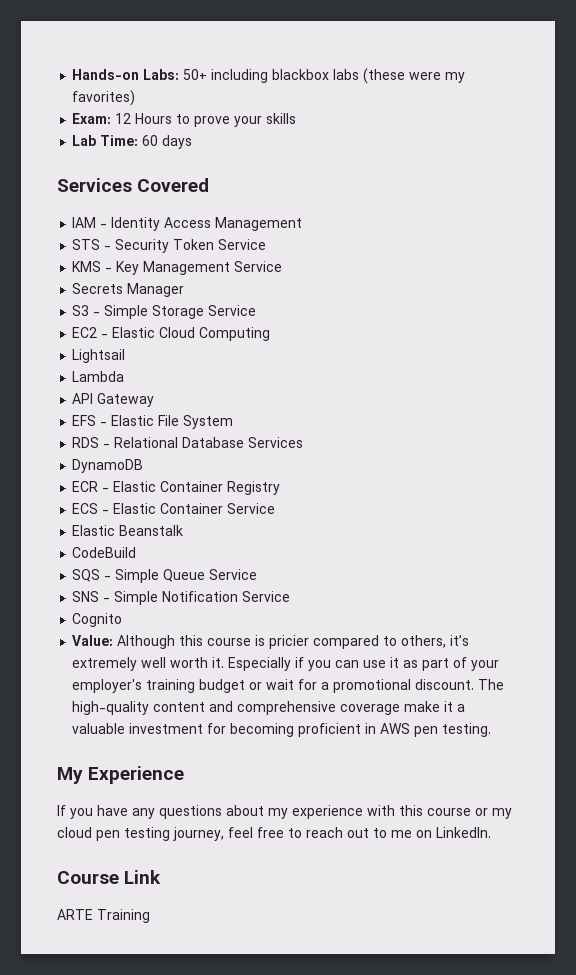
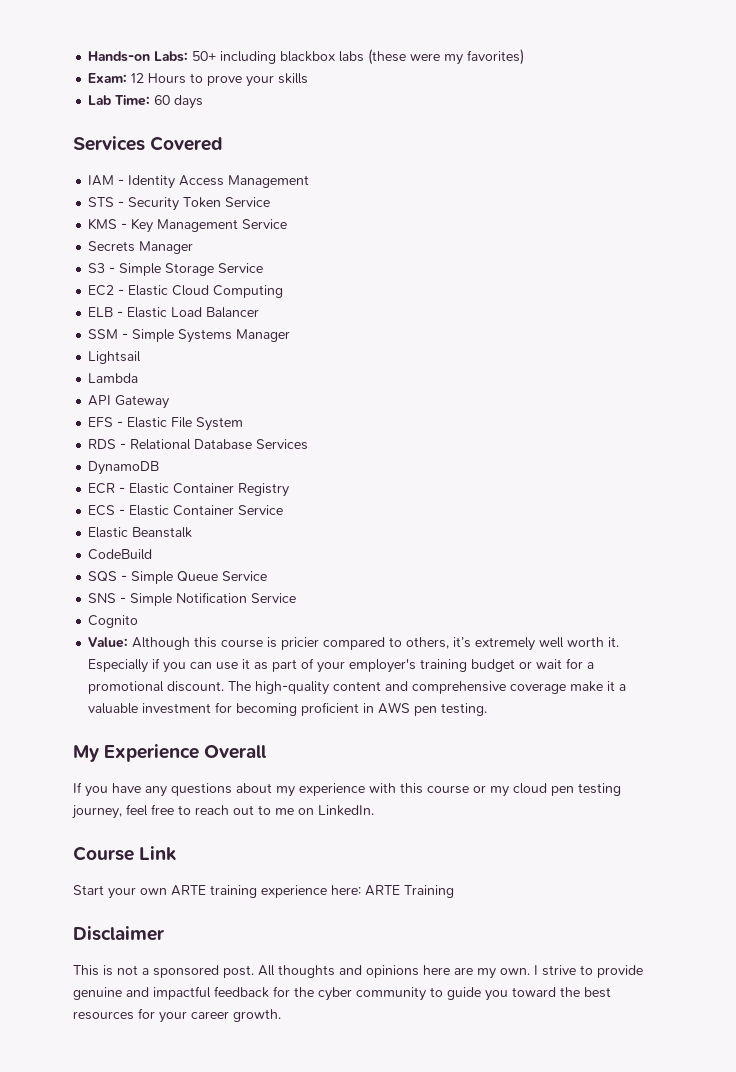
(271, 334) none -> [88,307,260,318] [88,329,291,343] // ELB - Elastic Load Balancer // SSM - Simple Systems Manager
(185, 775) none -> [204,745,268,759] Overall
[57,909,150,923] ARTE Training -> [73,885,454,899] [73,926,164,941] [73,965,643,979] [73,986,611,1001] [73,1008,281,1023] Start your own ARTE training experience here: ARTE Training // Disclaimer // This is not a sponsored post. All thoughts and opinions here are my own. I strive to provide genuine and impactful feedback for the cyber community to guide you toward the best resources for your career growth.

